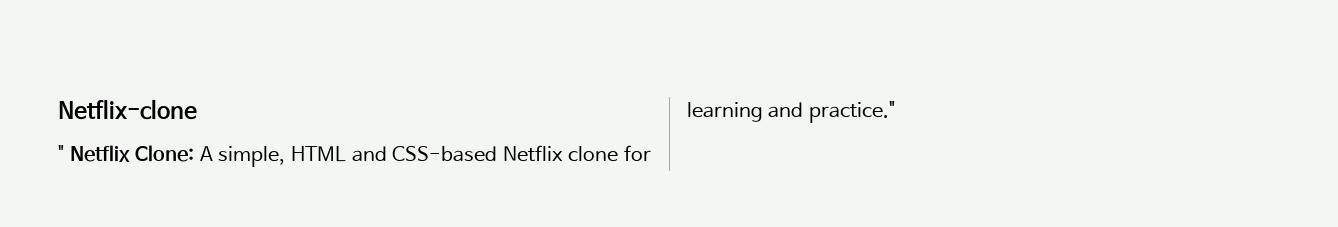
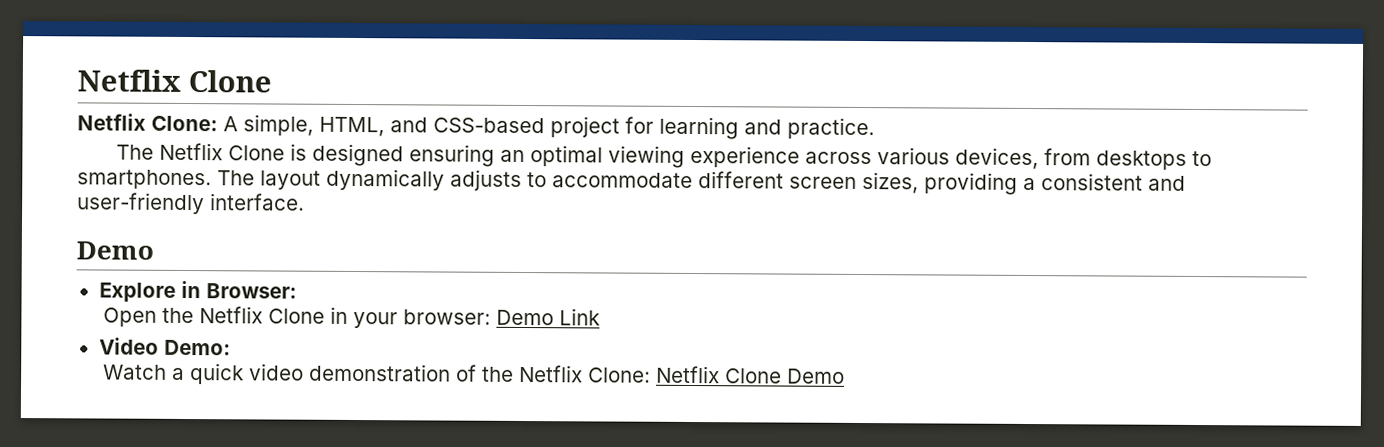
[58,99,197,120] [58,145,64,161] Netflix-clone // " -> [77,69,272,93] Netflix Clone //
[291,146,347,162] HTML -> [319,116,385,137] HTML,
[502,145,619,162] Netflix clone -> [550,116,620,138] project
[808,101,895,123] practice." -> [787,117,875,140] [116,142,1213,170] [77,168,1186,195] [77,192,305,215] [76,241,154,260] [98,280,297,302] [103,306,601,329] [98,337,231,356] [103,363,846,385] practice. // The Netflix Clone is designed ensuring an optimal viewing experience across various devices, from desktops to smartphones. The layout dynamically adjusts to accommodate different screen sizes, providing a consistent and user-friendly interface. // Demo // Explore in Browser: // Open the Netflix Clone in your browser: Demo Link // Video Demo: // Watch a quick video demonstration of the Netflix Clone: Netflix Clone Demo

